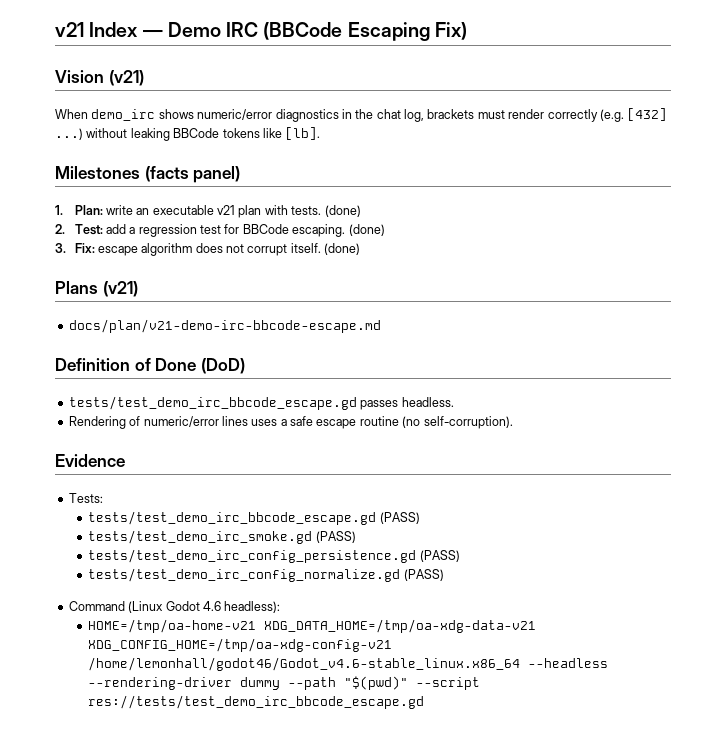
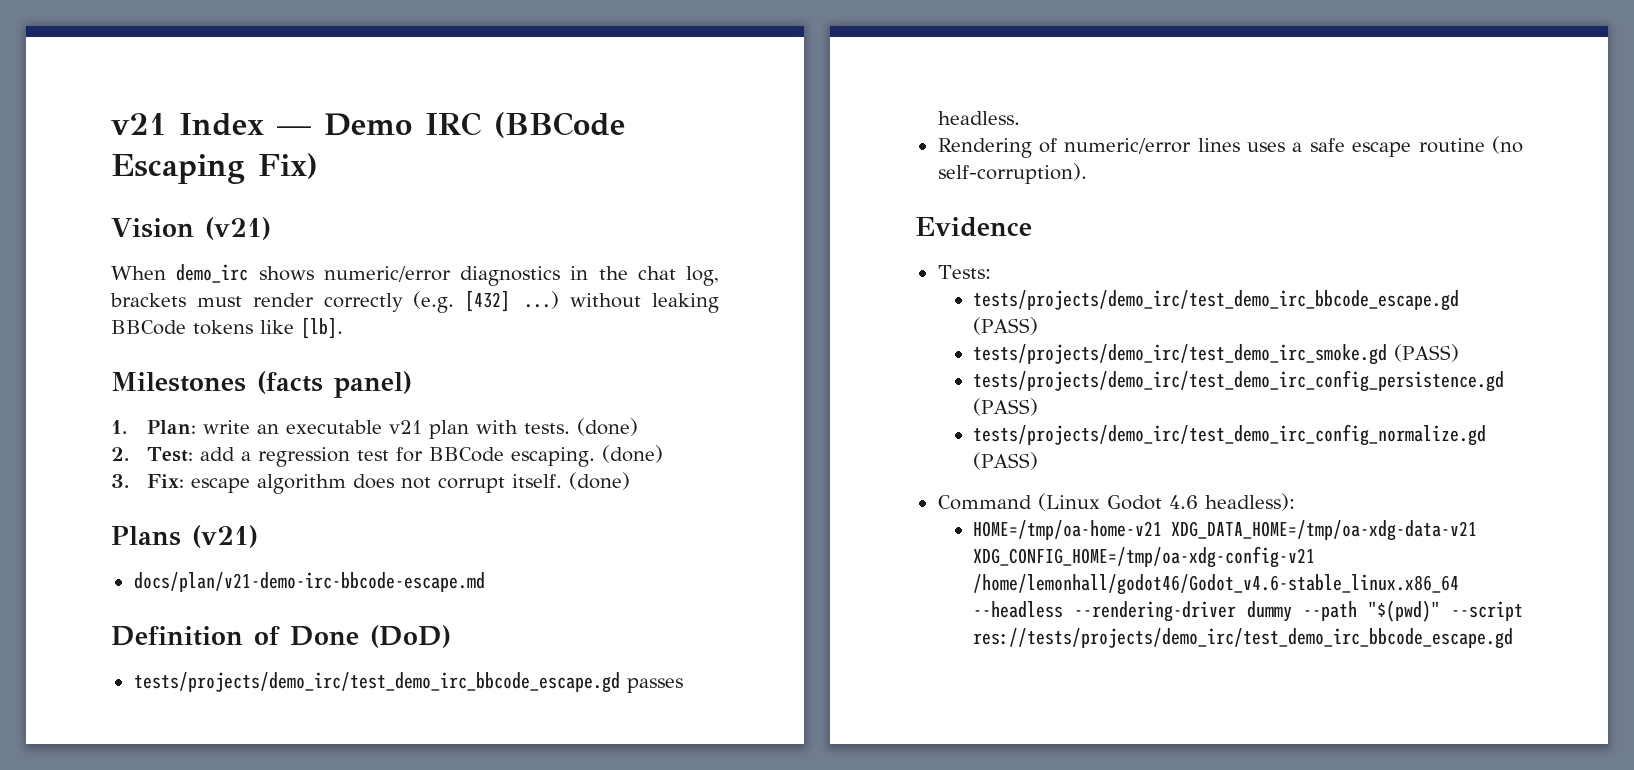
[68,396,357,410] tests/test_demo_irc_bbcode_escape.gd -> [133,672,620,693] tests/projects/demo_irc/test_demo_irc_bbcode_escape.gd
[88,511,420,525] [88,530,356,544] [88,549,460,563] [88,568,401,582] tests/test_demo_irc_bbcode_escape.gd (PASS) // tests/test_demo_irc_smoke.gd (PASS) // tests/test_demo_irc_config_persistence.gd (PASS) // tests/test_demo_irc_config_normalize.gd -> [973,290,1460,311] [973,317,1039,335] [973,344,1460,365] [973,370,1505,392] [973,398,1039,416] [973,424,1487,446] tests/projects/demo_irc/test_demo_irc_bbcode_escape.gd (PASS) // tests/projects/demo_irc/test_demo_irc_smoke.gd (PASS) // tests/projects/demo_irc/test_demo_irc_config_persistence.gd (PASS) // tests/projects/demo_irc/test_demo_irc_config_normalize.gd
[88,695,425,709] res://tests/test_demo_irc_bbcode_escape.gd -> [973,628,1514,649] res://tests/projects/demo_irc/test_demo_irc_bbcode_escape.gd

